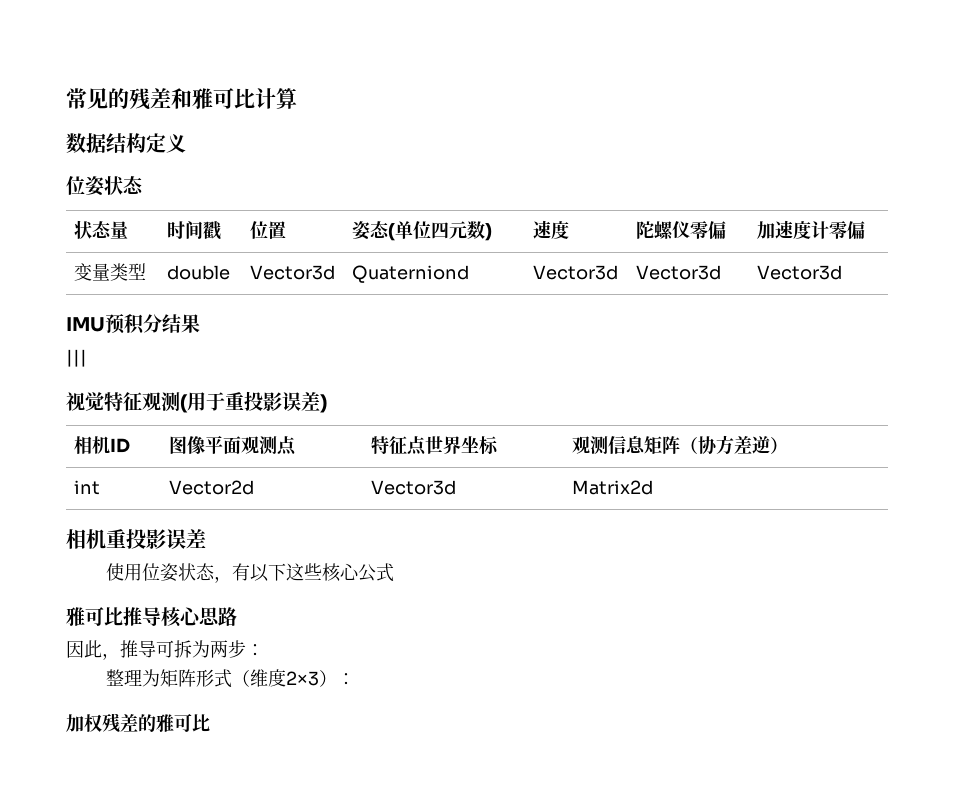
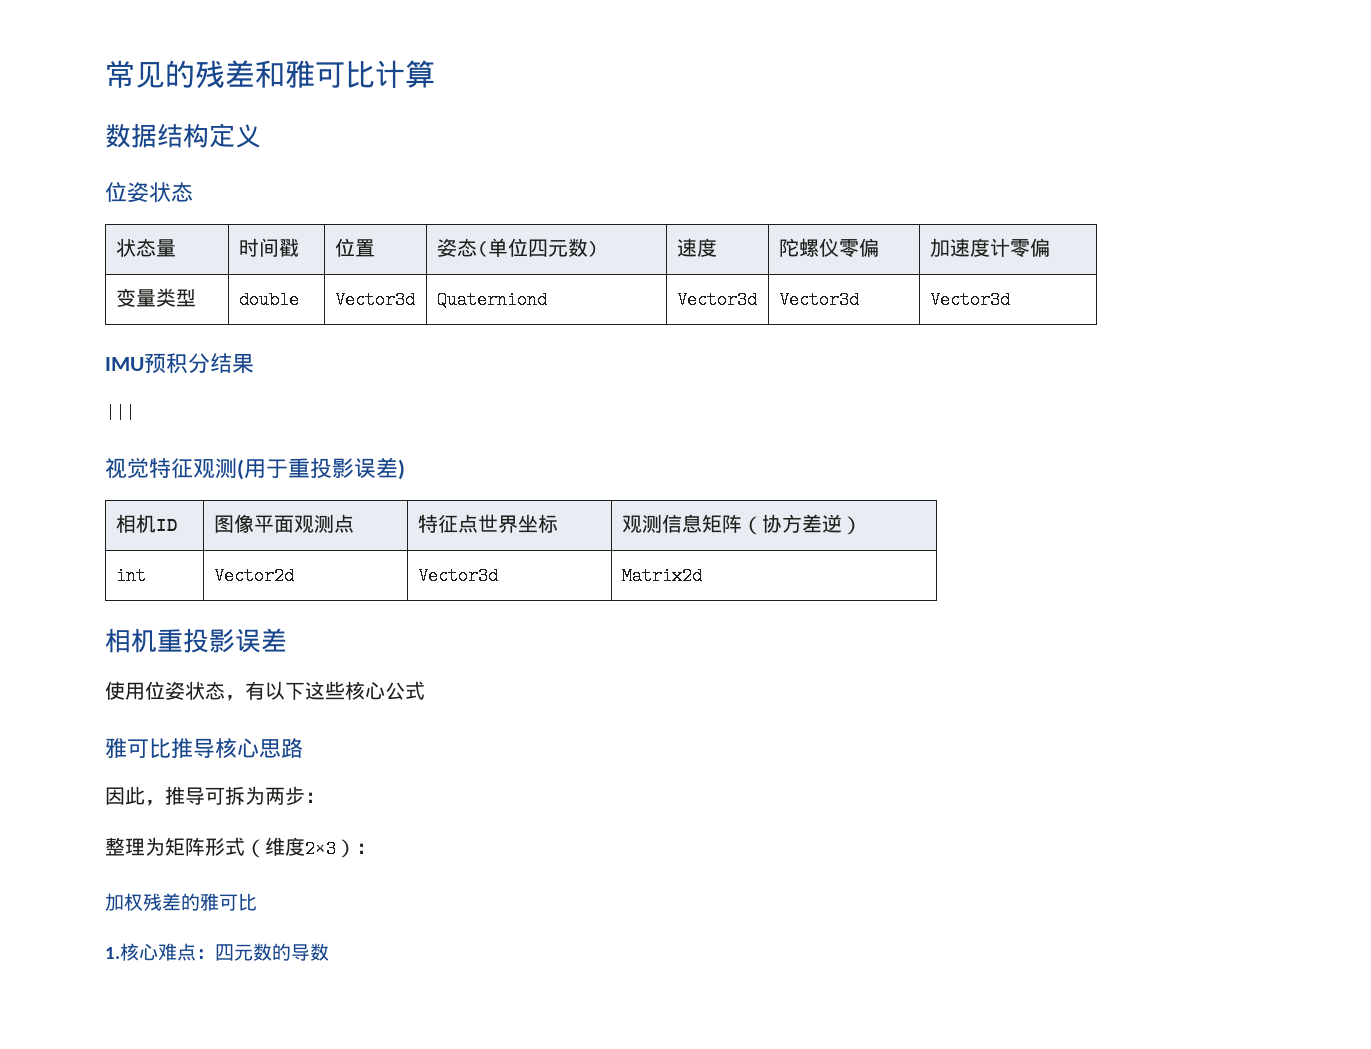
(210, 723) none -> [105,943,329,961] // 1.核心难点：四元数的导数

